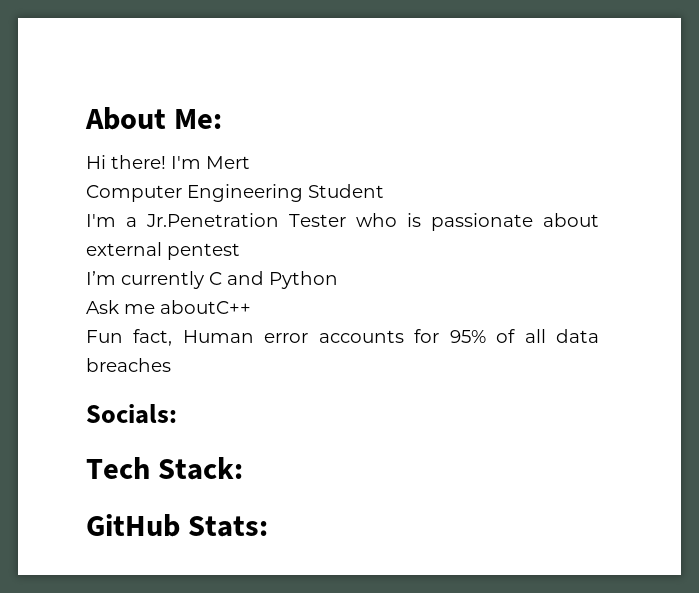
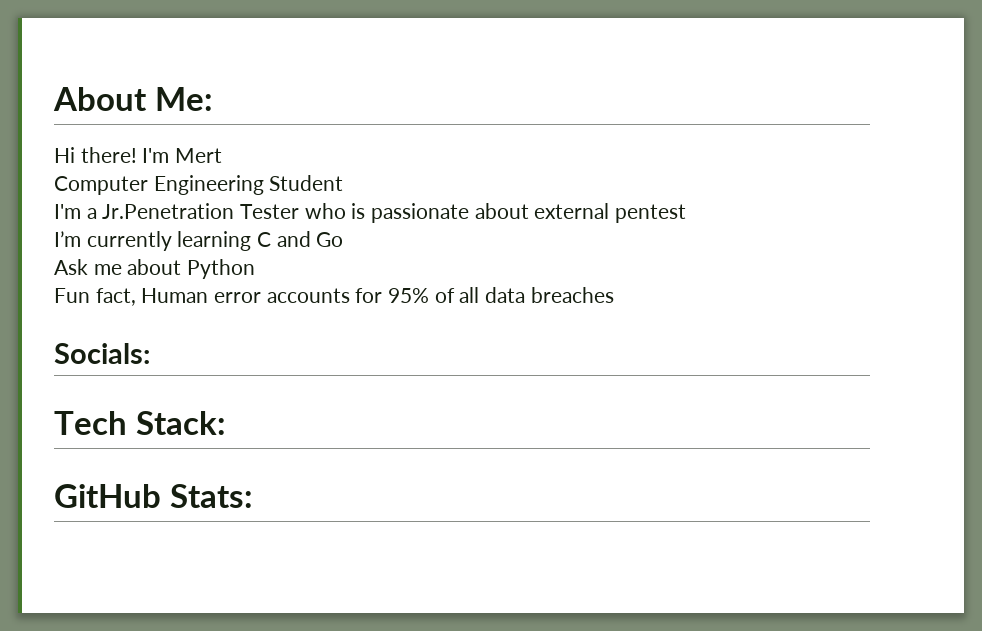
(204, 280) none -> [177,231,252,251] learning
[269,271,338,289] Python -> [316,232,344,247] Go
[160,300,251,314] aboutC++ -> [127,259,256,279] about Python

